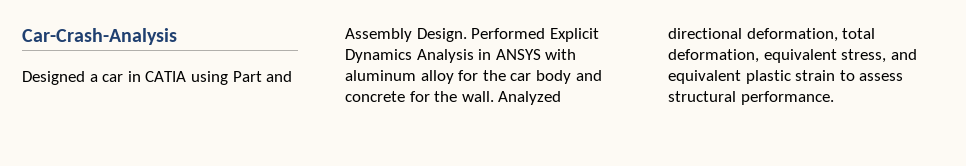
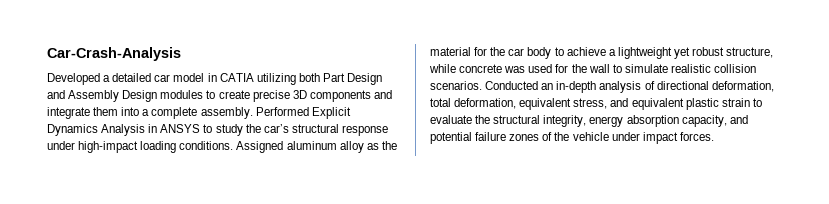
[22,71,293,85] [345,28,467,42] Designed a car in CATIA using Part and Assembly Design. -> [47,73,383,85] [47,90,392,102] [47,107,253,119] Developed a detailed car model in CATIA utilizing both Part Design and Assembly Design modules to create precise 3D components and integrate them into a complete assembly.
[545,49,577,60] [345,70,602,84] [345,91,562,105] with aluminum alloy for the car body and concrete for the wall. Analyzed -> [203,124,388,136] [47,141,397,153] [430,47,774,59] [429,64,757,73] [430,81,655,93] to study the car’s structural response under high-impact loading conditions. Assigned aluminum alloy as the material for the car body to achieve a lightweight yet robust structure, while concrete was used for the wall to simulate realistic collision scenarios. Conducted an in-depth analysis of
[859,73,904,81] [668,91,834,105] assess structural performance. -> [430,115,748,127] [430,132,714,144] evaluate the structural integrity, energy absorption capacity, and potential failure zones of the vehicle under impact forces.

